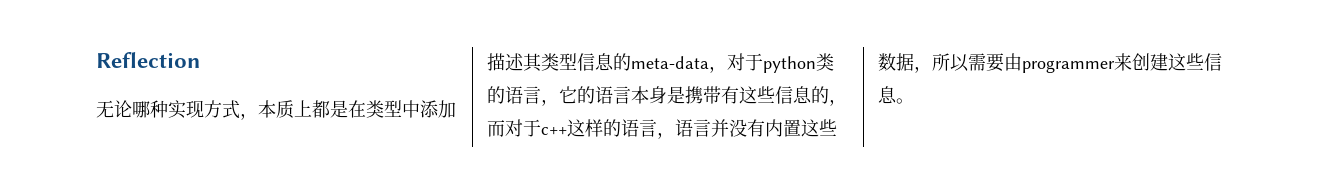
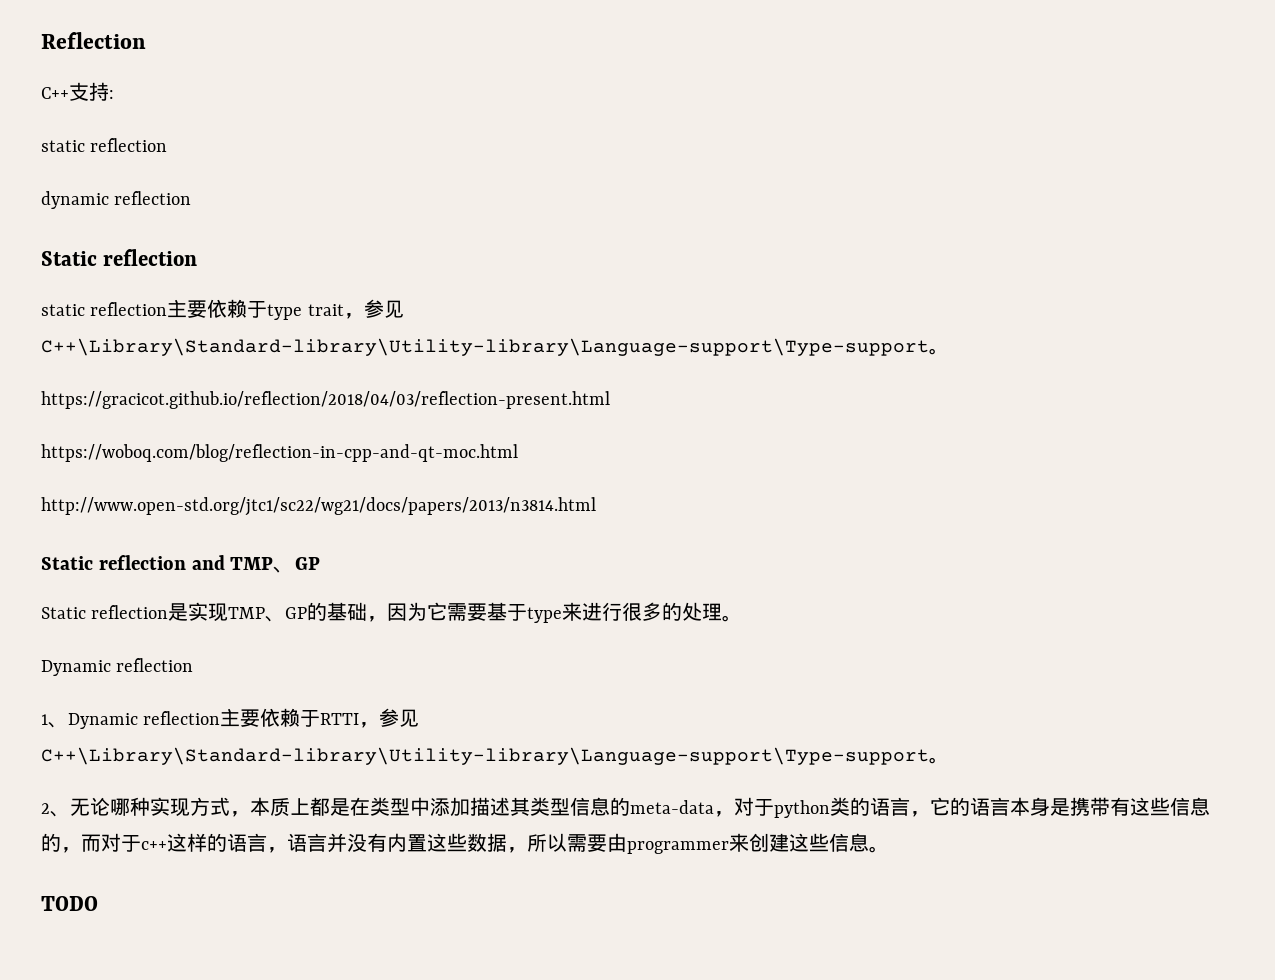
(201, 60) none -> [41,82,114,101] [41,138,168,152] [41,191,192,209] [41,249,198,266] [41,299,404,320] [41,338,949,356] [41,391,610,409] [41,444,518,462] [41,497,596,516] [41,555,321,573] [41,602,743,623] [41,658,194,676] [41,708,420,729] [41,747,949,765] [41,803,70,817] C++支持: // static reflection // dynamic reflection // Static reflection // static reflection主要依赖于type trait，参见C++\Library\Standard-library\Utility-library\Language-support\Type-support。 // https://gracicot.github.io/reflection/2018/04/03/reflection-present.html // https://woboq.com/blog/reflection-in-cpp-and-qt-moc.html // http://www.open-std.org/jtc1/sc22/wg21/docs/papers/2013/n3814.html // Static reflection and TMP、GP // Static reflection是实现TMP、GP的基础，因为它需要基于type来进行很多的处理。 // Dynamic reflection // 1、Dynamic reflection主要依赖于RTTI，参见C++\Library\Standard-library\Utility-library\Language-support\Type-support。 // 2、
(914, 101) none -> [41,896,98,911] // TODO

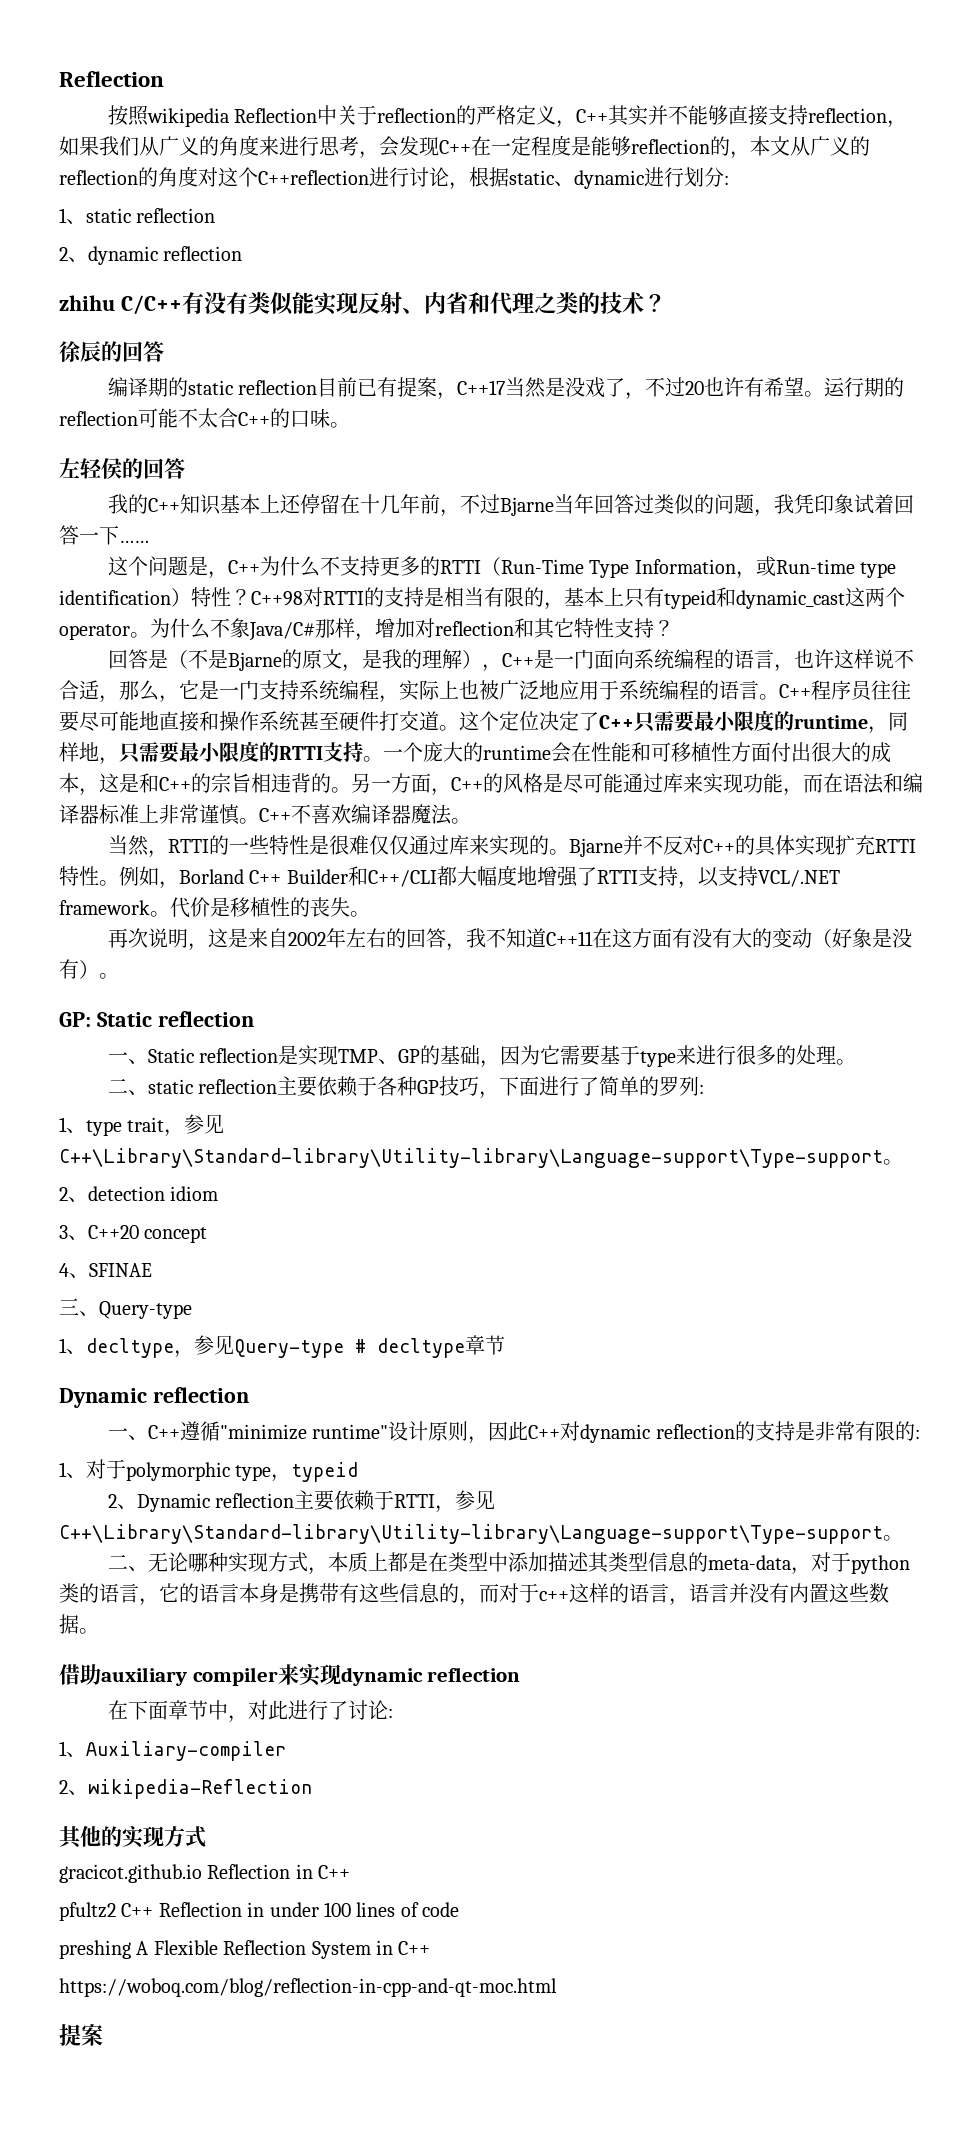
[41,82,114,101] C++支持: // -> [108,105,908,128] [59,135,870,159] [59,166,729,190] [59,208,86,224] 按照wikipedia Reflection中关于reflection的严格定义，C++其实并不能够直接支持reflection，如果我们从广义的角度来进行思考，会发现C++在一定程度是能够reflection的，本文从广义的reflection的角度对这个C++reflection进行讨论，根据static、dynamic进行划分: // 1、
[41,191,192,209] [41,249,198,266] [41,299,404,320] [41,338,949,356] [41,391,610,409] [41,444,518,462] [41,497,596,516] [41,555,321,573] dynamic reflection // Static reflection // static reflection主要依赖于type trait，参见C++\Library\Standard-library\Utility-library\Language-support\Type-support。 // https://gracicot.github.io/reflection/2018/04/03/reflection-present.html // https://woboq.com/blog/reflection-in-cpp-and-qt-moc.html // http://www.open-std.org/jtc1/sc22/wg21/docs/papers/2013/n3814.html // Static reflection and TMP、GP // -> [59,246,243,265] [59,292,666,315] [59,341,164,363] [108,377,905,400] [59,408,350,428] [59,458,185,479] [108,494,915,517] [59,525,149,545] [108,556,897,579] [59,587,905,610] [59,618,674,641] [108,649,915,672] [59,680,911,703] [59,710,908,734] [59,741,891,765] [59,773,923,796] [59,804,471,825] [108,835,917,858] [59,865,840,889] [59,897,370,918] [108,928,913,951] [59,959,119,979] [59,1011,254,1027] [108,1052,149,1064] 2、dynamic reflection // zhihu C/C++有没有类似能实现反射、内省和代理之类的技术？ // 徐辰的回答 // 编译期的static reflection目前已有提案，C++17当然是没戏了，不过20也许有希望。运行期的reflection可能不太合C++的口味。 // 左轻侯的回答 // 我的C++知识基本上还停留在十几年前，不过Bjarne当年回答过类似的问题，我凭印象试着回答一下…… // 这个问题是，C++为什么不支持更多的RTTI（Run-Time Type Information，或Run-time type identification）特性？C++98对RTTI的支持是相当有限的，基本上只有typeid和dynamic_cast这两个operator。为什么不象Java/C#那样，增加对reflection和其它特性支持？ // 回答是（不是Bjarne的原文，是我的理解），C++是一门面向系统编程的语言，也许这样说不合适，那么，它是一门支持系统编程，实际上也被广泛地应用于系统编程的语言。C++程序员往往要尽可能地直接和操作系统甚至硬件打交道。这个定位决定了C++只需要最小限度的runtime，同样地，只需要最小限度的RTTI支持。一个庞大的runtime会在性能和可移植性方面付出很大的成本，这是和C++的宗旨相违背的。另一方面，C++的风格是尽可能通过库来实现功能，而在语法和编译器标准上非常谨慎。C++不喜欢编译器魔法。 // 当然，RTTI的一些特性是很难仅仅通过库来实现的。Bjarne并不反对C++的具体实现扩充RTTI特性。例如，Borland C++ Builder和C++/CLI都大幅度地增强了RTTI支持，以支持VCL/.NET framework。代价是移植性的丧失。 // 再次说明，这是来自2002年左右的回答，我不知道C++11在这方面有没有大的变动（好象是没有）。 // GP: Static reflection // 一、
[41,658,194,676] [41,714,48,725] Dynamic reflection // 1 -> [108,1076,705,1099] [59,1114,225,1137] [59,1148,903,1168] [59,1186,219,1202] [59,1225,208,1243] [59,1263,152,1278] [59,1298,192,1319] [59,1335,505,1358] [59,1387,249,1408] [108,1421,920,1444] [59,1459,359,1482] [108,1494,118,1508] 二、static reflection主要依赖于各种GP技巧，下面进行了简单的罗列: // 1、type trait，参见C++\Library\Standard-library\Utility-library\Language-support\Type-support。 // 2、detection idiom // 3、C++20 concept // 4、SFINAE // 三、Query-type // 1、decltype，参见Query-type # decltype章节 // Dynamic reflection // 一、C++遵循"minimize runtime"设计原则，因此C++对dynamic reflection的支持是非常有限的: // 1、对于polymorphic type，typeid // 2
[41,803,50,814] 2 -> [108,1554,129,1570] 二
[507,833,889,854] [41,896,98,911] ，所以需要由programmer来创建这些信息。 // TODO -> [79,1628,99,1634] [59,1664,521,1686] [108,1700,394,1723] [59,1741,286,1761] [59,1779,312,1799] [59,1825,206,1849] [59,1864,351,1883] [59,1902,460,1921] [59,1940,431,1959] [59,1978,557,1997] [59,2024,103,2046] 。 // 借助auxiliary compiler来实现dynamic reflection // 在下面章节中，对此进行了讨论: // 1、Auxiliary-compiler // 2、wikipedia-Reflection // 其他的实现方式 // gracicot.github.io Reflection in C++ // pfultz2 C++ Reflection in under 100 lines of code // preshing A Flexible Reflection System in C++ // https://woboq.com/blog/reflection-in-cpp-and-qt-moc.html // 提案

